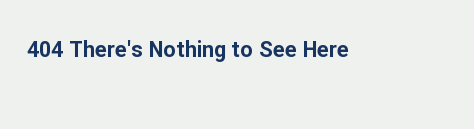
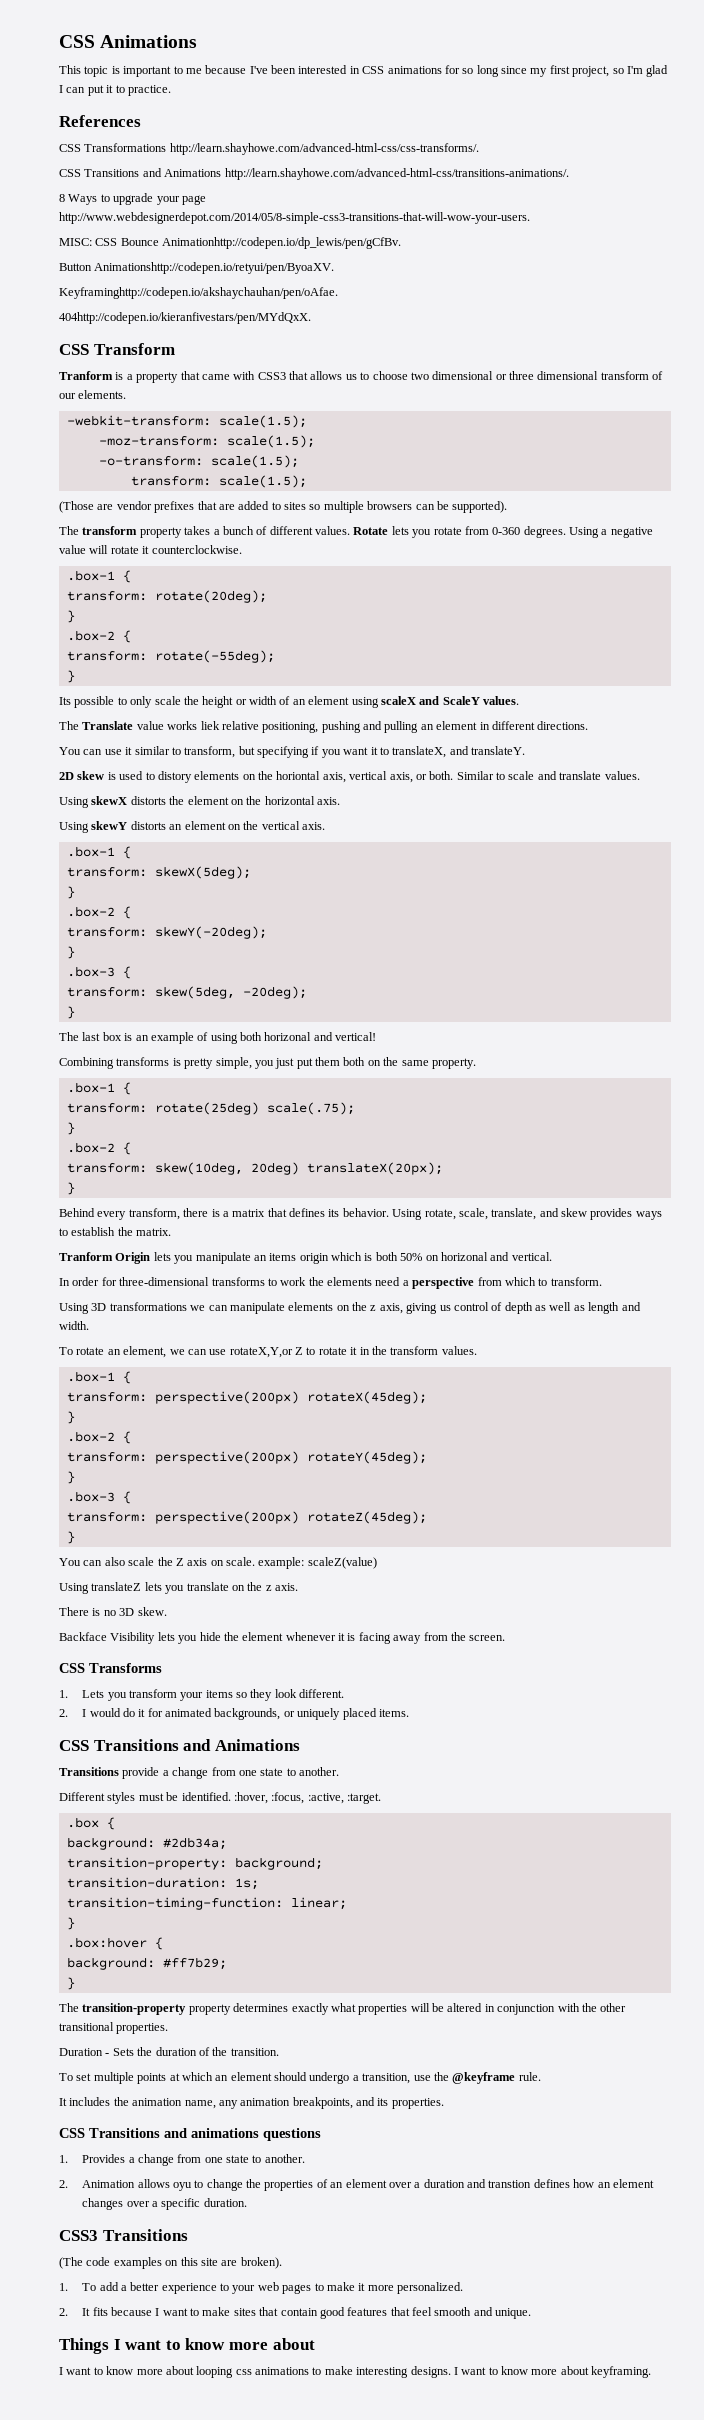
[27,40,350,62] 404 There's Nothing to See Here -> [59,35,198,48] [59,65,669,77] [59,85,171,96] [59,115,141,127] [59,143,479,155] [59,168,569,180] [59,193,206,205] [59,212,530,224] [59,237,402,249] [59,262,335,274] [59,287,338,299] [59,312,311,324] [59,343,175,355] [59,371,664,383] [59,390,127,399] [66,415,307,428] [98,435,315,448] [98,455,299,468] [130,475,307,488] [59,501,508,513] [59,526,653,538] [59,545,242,554] [66,570,131,583] [66,590,267,603] [66,610,75,623] [66,630,131,643] [66,650,275,663] [66,670,75,683] [59,696,519,708] [59,721,589,733] [59,746,525,758] [59,771,640,783] [59,796,340,808] [59,821,325,833] [66,846,131,859] [66,866,251,879] [66,886,75,899] [66,906,131,919] [66,926,267,939] [66,946,75,959] [66,966,131,979] [66,986,307,999] [66,1006,75,1019] [59,1032,377,1044] [59,1057,476,1069] [66,1082,131,1095] [66,1102,355,1115] [66,1122,75,1135] [66,1142,131,1155] [66,1162,443,1175] [66,1182,75,1195] [59,1208,662,1220] [59,1227,172,1236] [59,1252,552,1264] [59,1277,602,1289] [59,1302,641,1314] [59,1321,89,1330] [59,1346,477,1358] [66,1371,131,1384] [66,1391,427,1404] [66,1411,75,1424] [66,1431,131,1444] [66,1451,427,1464] [66,1471,75,1484] [66,1491,131,1504] [66,1511,427,1524] [66,1531,75,1544] [59,1557,377,1569] [59,1582,298,1594] [59,1607,167,1616] [59,1632,506,1644] [59,1663,162,1673] [59,1689,345,1701] [59,1708,409,1720] [59,1739,300,1751] [59,1767,339,1779] [59,1792,381,1804] [66,1817,115,1830] [66,1837,227,1850] [66,1857,323,1870] [66,1877,259,1890] [66,1897,347,1910] [66,1917,75,1930] [66,1937,163,1950] [66,1957,227,1970] [66,1977,75,1990] [59,2003,627,2015] [59,2022,169,2034] [59,2047,279,2056] [59,2072,541,2084] [59,2097,444,2109] [59,2128,321,2141] [59,2154,305,2166] [59,2179,654,2191] [82,2198,247,2210] [59,2229,188,2241] [59,2257,282,2269] [59,2282,464,2294] [59,2307,532,2319] [59,2338,315,2354] [59,2366,652,2378] CSS Animations // This topic is important to me because I've been interested in CSS animations for so long since my first project, so I'm glad I can put it to practice. // References // CSS Transformations http://learn.shayhowe.com/advanced-html-css/css-transforms/. // CSS Transitions and Animations http://learn.shayhowe.com/advanced-html-css/transitions-animations/. // 8 Ways to upgrade your page http://www.webdesignerdepot.com/2014/05/8-simple-css3-transitions-that-will-wow-your-users. // MISC: CSS Bounce Animationhttp://codepen.io/dp_lewis/pen/gCfBv. // Button Animationshttp://codepen.io/retyui/pen/ByoaXV. // Keyframinghttp://codepen.io/akshaychauhan/pen/oAfae. // 404http://codepen.io/kieranfivestars/pen/MYdQxX. // CSS Transform // Tranform is a property that came with CSS3 that allows us to choose two dimensional or three dimensional transform of our elements. // -webkit-transform: scale(1.5); // -moz-transform: scale(1.5); // -o-transform: scale(1.5); // transform: scale(1.5); // (Those are vendor prefixes that are added to sites so multiple browsers can be supported). // The transform property takes a bunch of different values. Rotate lets you rotate from 0-360 degrees. Using a negative value will rotate it counterclockwise. // .box-1 { // transform: rotate(20deg); // } // .box-2 { // transform: rotate(-55deg); // } // Its possible to only scale the height or width of an element using scaleX and ScaleY values. // The Translate value works liek relative positioning, pushing and pulling an element in different directions. // You can use it similar to transform, but specifying if you want it to translateX, and translateY. // 2D skew is used to distory elements on the horiontal axis, vertical axis, or both. Similar to scale and translate values. // Using skewX distorts the element on the horizontal axis. // Using skewY distorts an element on the vertical axis. // .box-1 { // transform: skewX(5deg); // } // .box-2 { // transform: skewY(-20deg); // } // .box-3 { // transform: skew(5deg, -20deg); // } // The last box is an example of using both horizonal and vertical! // Combining transforms is pretty simple, you just put them both on the same property. // .box-1 { // transform: rotate(25deg) scale(.75); // } // .box-2 { // transform: skew(10deg, 20deg) translateX(20px); // } // Behind every transform, there is a matrix that defines its behavior. Using rotate, scale, translate, and skew provides ways to establish the matrix. // Tranform Origin lets you manipulate an items origin which is both 50% on horizonal and vertical. // In order for three-dimensional transforms to work the elements need a perspective from which to transform. // Using 3D transformations we can manipulate elements on the z axis, giving us control of depth as well as length and width. // To rotate an element, we can use rotateX,Y,or Z to rotate it in the transform values. // .box-1 { // transform: perspective(200px) rotateX(45deg); // } // .box-2 { // transform: perspective(200px) rotateY(45deg); // } // .box-3 { // transform: perspective(200px) rotateZ(45deg); // } // You can also scale the Z axis on scale. example: scaleZ(value) // Using translateZ lets you translate on the z axis. // There is no 3D skew. // Backface Visibility lets you hide the element whenever it is facing away from the screen. // CSS Transforms // 1. Lets you transform your items so they look different. // 2. I would do it for animated backgrounds, or uniquely placed items. // CSS Transitions and Animations // Transitions provide a change from one state to another. // Different styles must be identified. :hover, :focus, :active, :target. // .box { // background: #2db34a; // transition-property: background; // transition-duration: 1s; // transition-timing-function: linear; // } // .box:hover { // background: #ff7b29; // } // The transition-property property determines exactly what properties will be altered in conjunction with the other transitional properties. // Duration - Sets the duration of the transition. // To set multiple points at which an element should undergo a transition, use the @keyframe rule. // It includes the animation name, any animation breakpoints, and its properties. // CSS Transitions and animations questions // 1. Provides a change from one state to another. // 2. Animation allows oyu to change the properties of an element over a duration and transtion defines how an element changes over a specific duration. // CSS3 Transitions // (The code examples on this site are broken). // 1. To add a better experience to your web pages to make it more personalized. // 2. It fits because I want to make sites that contain good features that feel smooth and unique. // Things I want to know more about // I want to know more about looping css animations to make interesting designs. I want to know more about keyframing.

